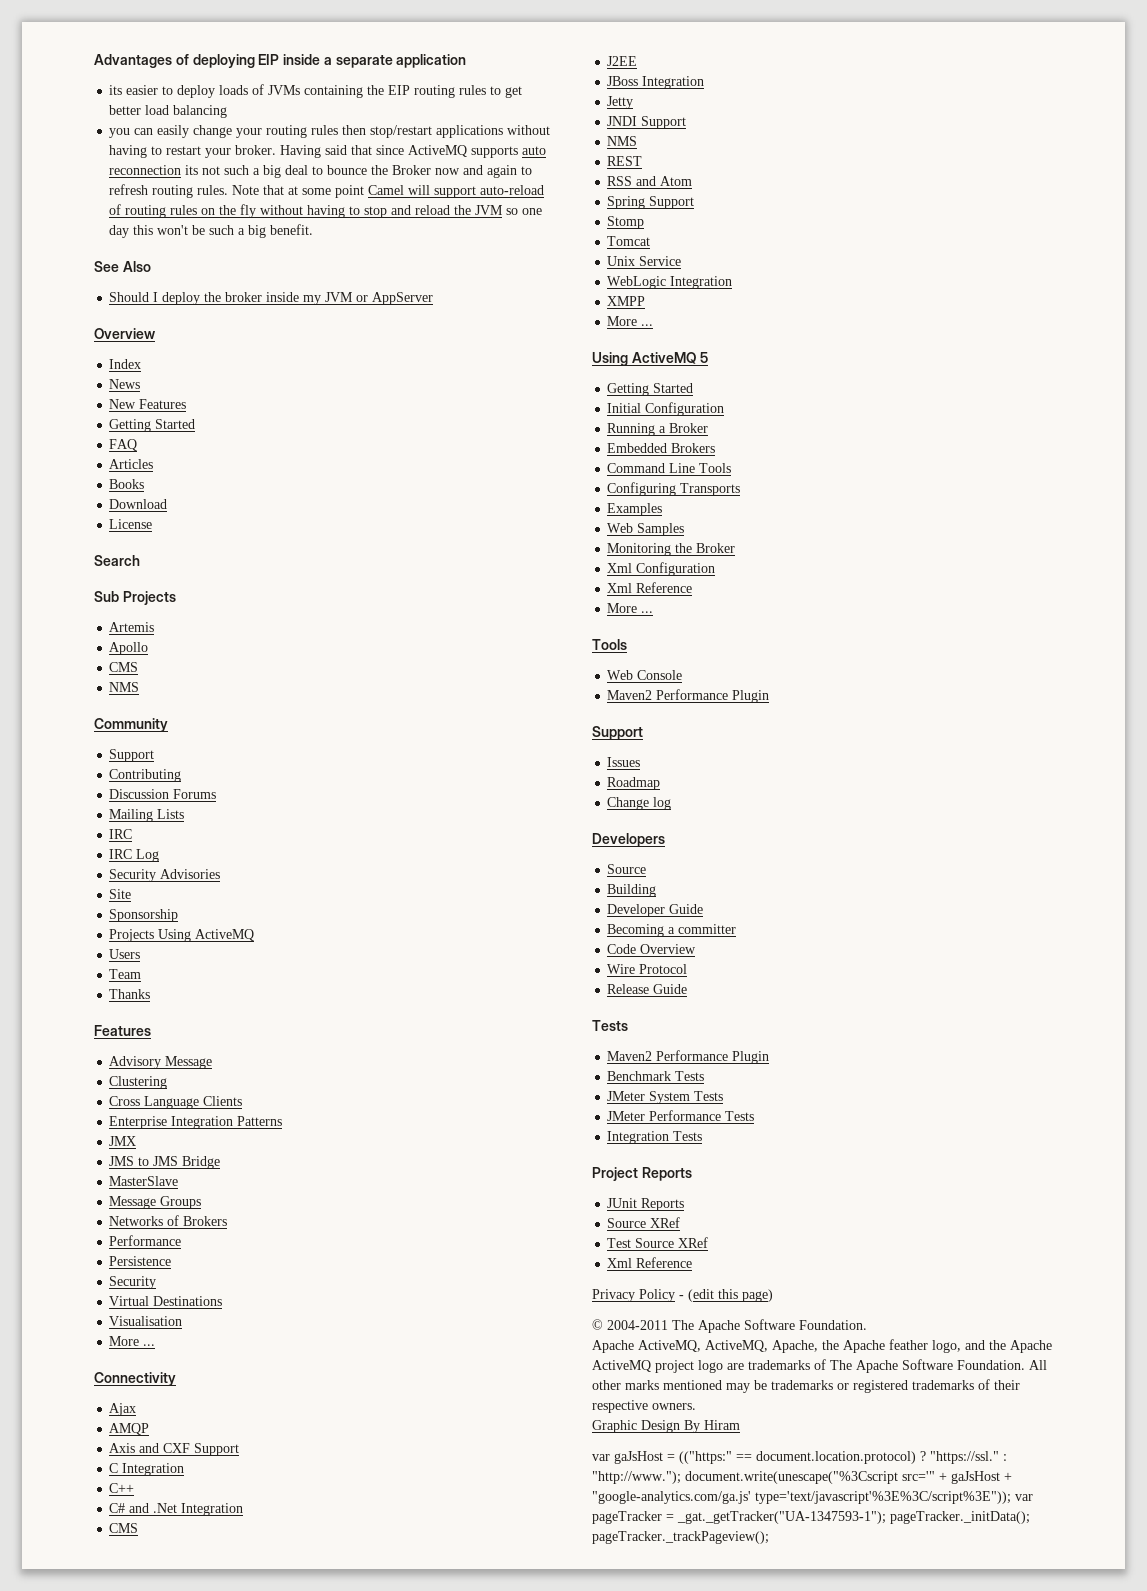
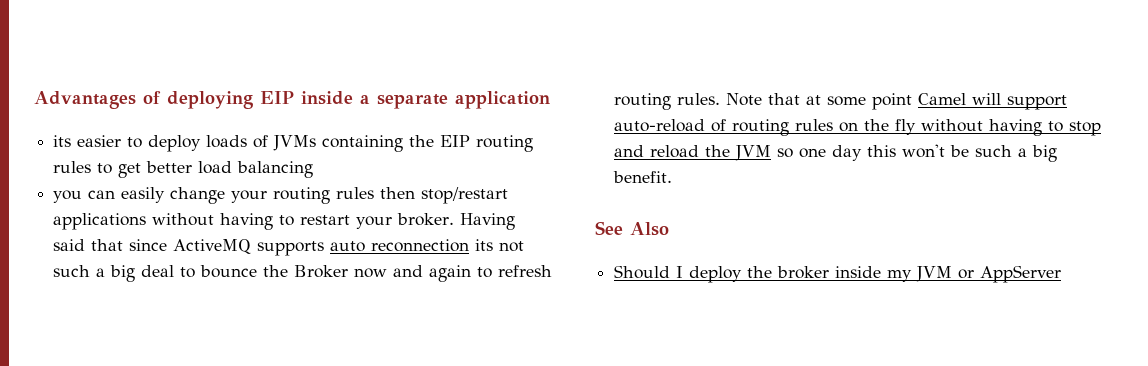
[94,328,156,339] [109,359,142,369] [109,379,141,389] [109,399,187,409] [109,419,196,432] [109,439,138,451] [109,459,154,469] [109,479,145,489] [109,499,168,509] [109,519,153,529] [94,555,140,566] [94,591,176,605] [109,622,155,632] [109,642,149,655] [109,662,139,672] [109,682,140,692] [94,718,168,732] [109,749,155,762] [109,769,182,782] [109,789,217,799] [109,809,185,822] [109,829,133,839] [109,849,160,862] [109,869,221,882] [109,889,132,899] [109,909,179,922] [109,929,255,942] [109,949,141,959] [109,969,142,979] [109,989,151,999] [94,1025,151,1036] [109,1056,213,1069] [109,1076,168,1089] [109,1096,243,1109] [109,1116,283,1129] [109,1136,137,1146] [109,1156,221,1169] [109,1176,179,1186] [109,1196,202,1209] [109,1215,228,1226] [109,1235,182,1246] [109,1256,172,1266] [109,1276,157,1289] [109,1296,223,1306] [109,1316,183,1326] [109,1336,156,1346] [94,1372,176,1386] [109,1403,137,1416] [109,1423,150,1435] [109,1443,240,1456] [109,1463,185,1476] [109,1483,135,1493] [109,1503,244,1516] [109,1523,139,1533] [607,56,638,66] [607,76,705,89] [607,96,634,109] [607,116,687,129] [607,136,638,146] [607,156,643,166] [607,176,693,186] [607,196,695,209] [607,216,645,229] [607,236,651,246] [607,256,682,266] [607,276,733,289] [607,296,646,306] [607,316,654,326] [592,352,708,366] [607,383,694,396] [607,402,725,416] [607,423,709,436] [607,443,716,453] [607,463,732,473] [607,482,741,496] [607,503,663,516] [607,523,685,536] [607,543,736,556] [607,562,716,576] [607,582,693,593] [607,603,654,613] [592,639,627,650] [607,670,683,680] [607,689,770,703] [592,726,643,740] [607,757,641,767] [607,777,661,790] [607,797,672,810] [592,833,665,847] [607,864,647,874] [607,884,657,897] [607,904,704,917] [607,924,737,937] [607,944,697,954] [607,964,688,974] [607,984,688,994] [592,1020,628,1031] [607,1050,770,1064] [607,1071,705,1081] [607,1091,724,1104] [607,1110,755,1121] [607,1131,703,1144] [592,1167,692,1181] [607,1198,685,1211] [607,1217,681,1228] [607,1237,709,1248] [607,1257,693,1268] [592,1289,773,1302] [592,1319,867,1333] [592,1339,1052,1353] [592,1359,1047,1373] [592,1379,1020,1393] [592,1400,696,1413] [592,1420,740,1433] [592,1451,1007,1464] [592,1471,1012,1484] [592,1491,1033,1504] [592,1511,1030,1524] [592,1531,769,1544] // Overview // Index // News // New Features // Getting Started // FAQ // Articles // Books // Download // License // Search // Sub Projects // Artemis // Apollo // CMS // NMS // Community // Support // Contributing // Discussion Forums // Mailing Lists // IRC // IRC Log // Security Advisories // Site // Sponsorship // Projects Using ActiveMQ // Users // Team // Thanks // Features // Advisory Message // Clustering // Cross Language Clients // Enterprise Integration Patterns // JMX // JMS to JMS Bridge // MasterSlave // Message Groups // Networks of Brokers // Performance // Persistence // Security // Virtual Destinations // Visualisation // More ... // Connectivity // Ajax // AMQP // Axis and CXF Support // C Integration // C++ // C# and .Net Integration // CMS // J2EE // JBoss Integration // Jetty // JNDI Support // NMS // REST // RSS and Atom // Spring Support // Stomp // Tomcat // Unix Service // WebLogic Integration // XMPP // More ... // Using ActiveMQ 5 // Getting Started // Initial Configuration // Running a Broker // Embedded Brokers // Command Line Tools // Configuring Transports // Examples // Web Samples // Monitoring the Broker // Xml Configuration // Xml Reference // More ... // Tools // Web Console // Maven2 Performance Plugin // Support // Issues // Roadmap // Change log // Developers // Source // Building // Developer Guide // Becoming a committer // Code Overview // Wire Protocol // Release Guide // Tests // Maven2 Performance Plugin // Benchmark Tests // JMeter System Tests // JMeter Performance Tests // Integration Tests // Project Reports // JUnit Reports // Source XRef // Test Source XRef // Xml Reference // Privacy Policy - (edit this page) // © 2004-2011 The Apache Software Foundation. // Apache ActiveMQ, ActiveMQ, Apache, the Apache feather logo, and the Apache ActiveMQ project logo are trademarks of The Apache Software Foundation. All other marks mentioned may be trademarks or registered trademarks of their respective owners. // Graphic Design By Hiram // var gaJsHost = (("https:" == document.location.protocol) ? "https://ssl." : "http://www."); document.write(unescape("%3Cscript src='" + gaJsHost + "google-analytics.com/ga.js' type='text/javascript'%3E%3C/script%3E")); var pageTracker = _gat._getTracker("UA-1347593-1"); pageTracker._initData(); pageTracker._trackPageview(); -> (1062, 274) none

